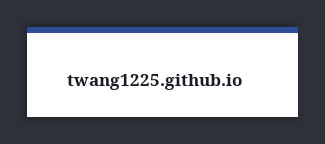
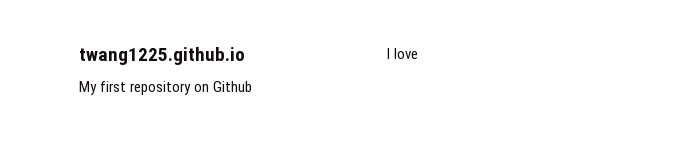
(242, 82) none -> [79,81,253,95] [387,48,419,59] // My first repository on Github // I love

